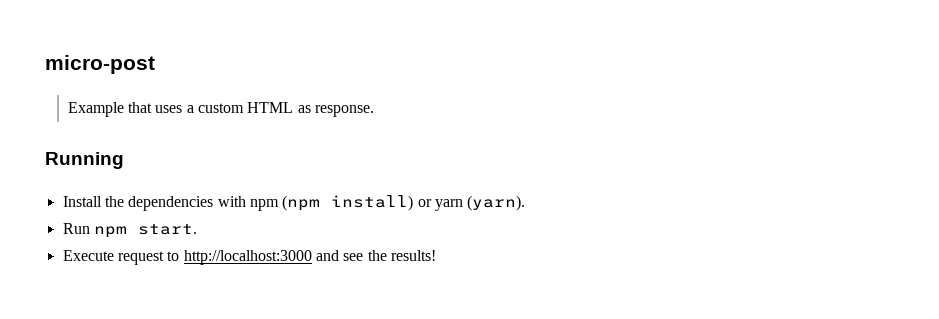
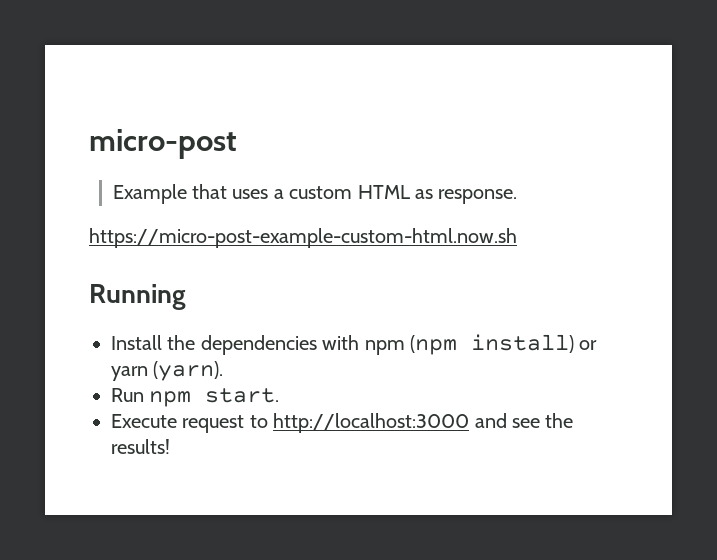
(374, 111) none -> [89,228,517,248] // https://micro-post-example-custom-html.now.sh

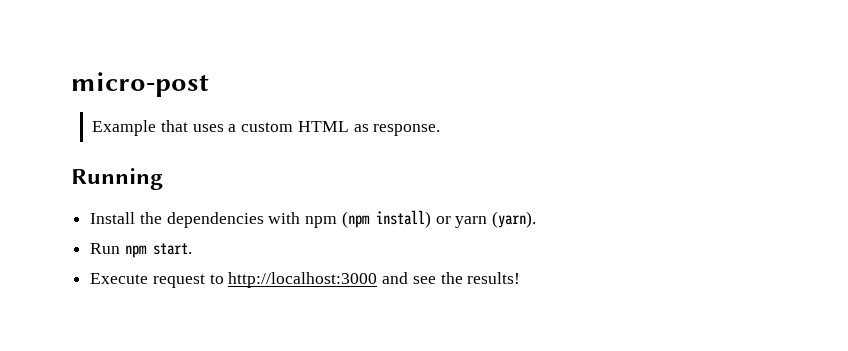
[89,228,517,248] // https://micro-post-example-custom-html.now.sh -> (441, 130) none

